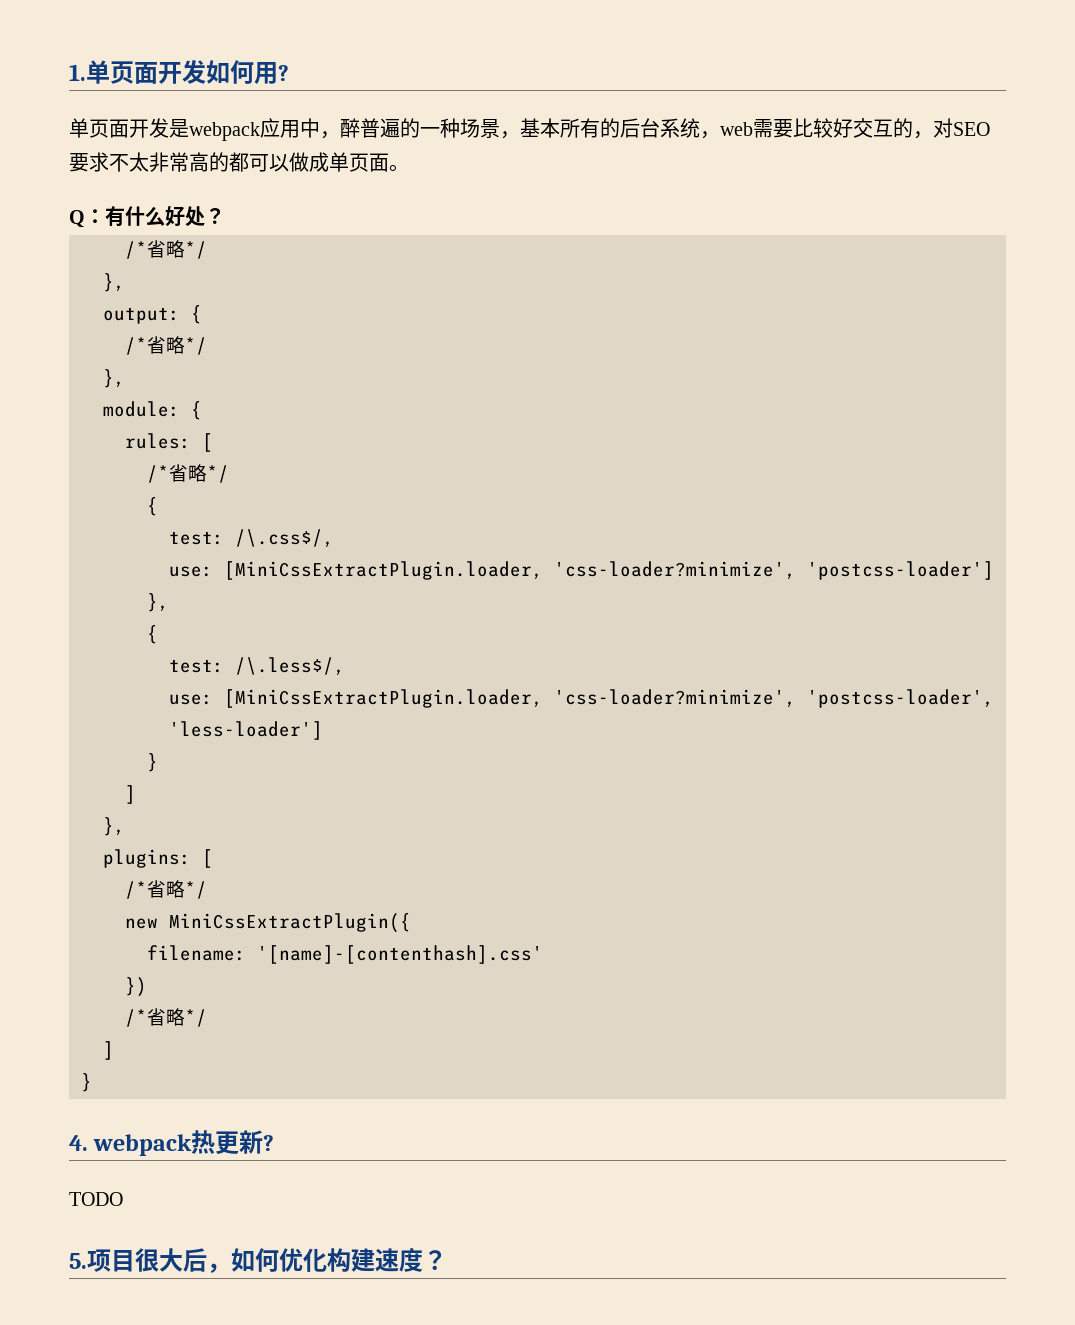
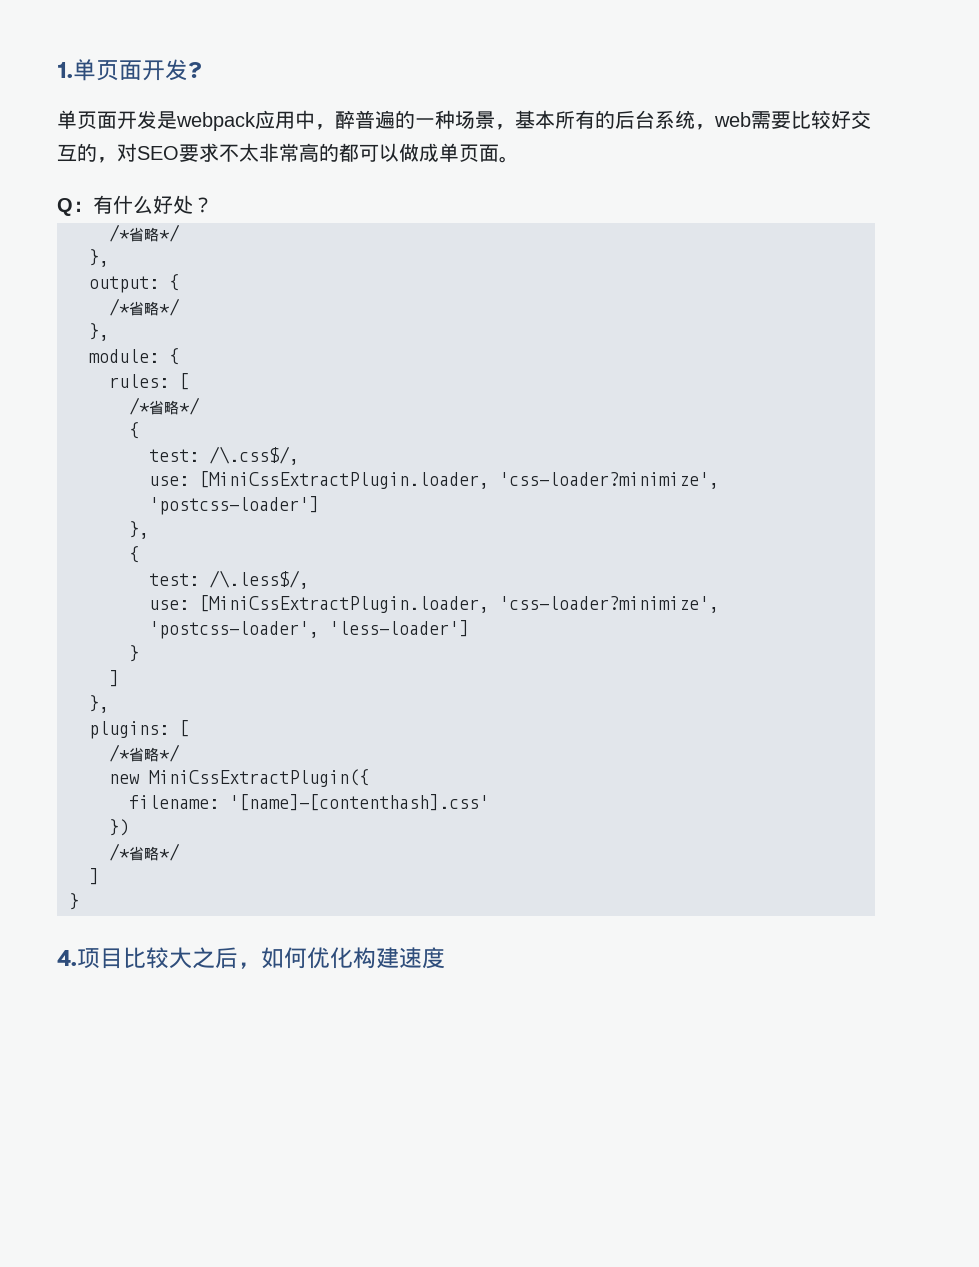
[206,60,278,84] 如何用 -> (188, 70) none
[93,1130,275,1156] [69,1192,123,1206] [69,1248,183,1272] webpack热更新? // TODO // 5.项目很大 -> [77,947,215,969] 项目比较大之
[423,1250,447,1270] ？ -> (445, 958) none

